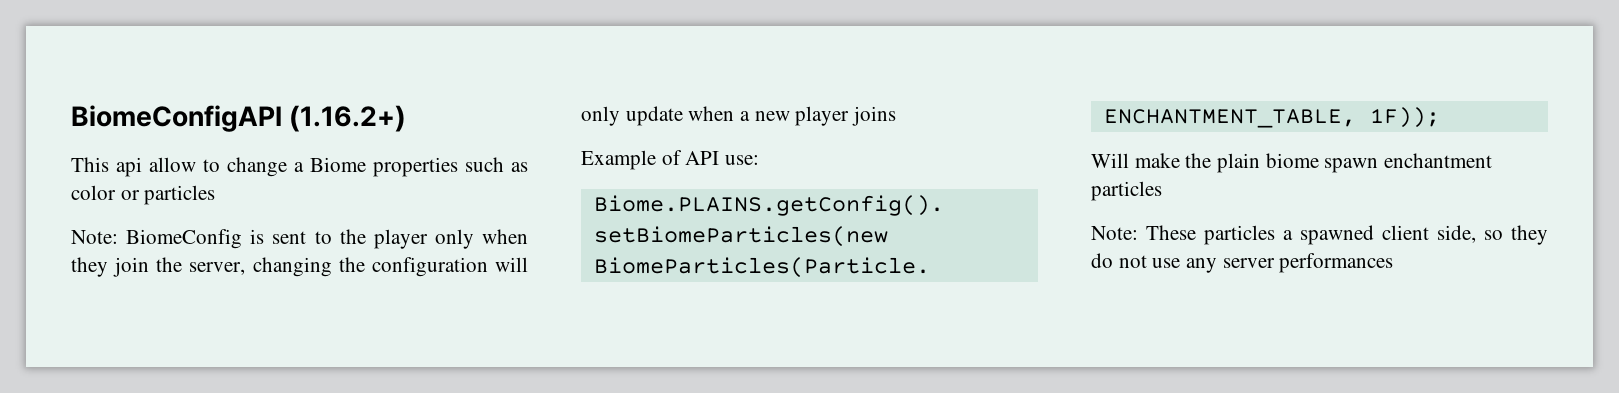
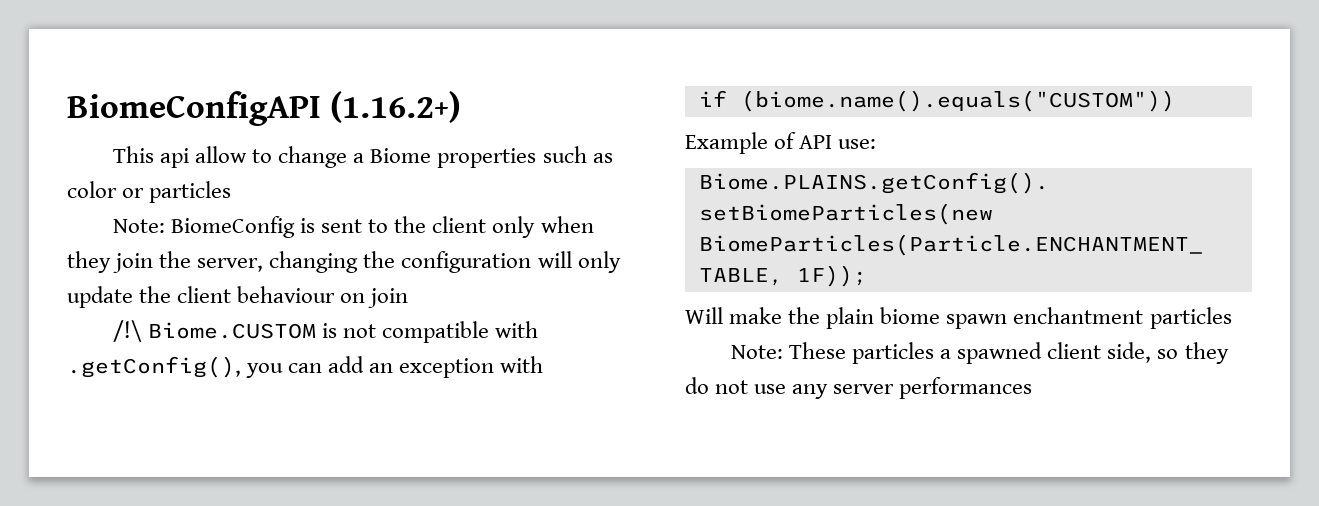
[373,229,428,249] player -> [432,216,487,233] client
[688,106,897,126] when a new player joins -> [139,286,409,308] [112,320,539,343] [67,356,544,378] [698,90,1175,112] the client behaviour on join // /!\ Biome.CUSTOM is not compatible with .getConfig(), you can add an exception with // if (biome.name().equals("CUSTOM"))

